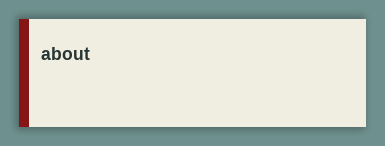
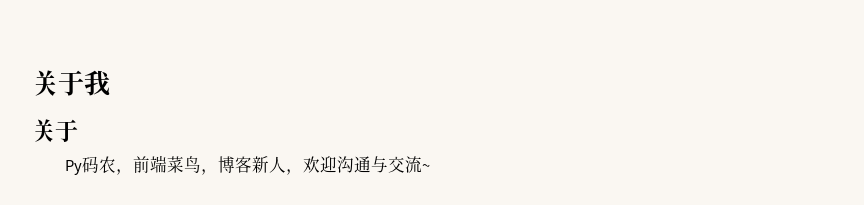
[41,47,90,60] about -> [32,70,110,96] [32,119,78,142] [64,155,430,175] 关于我 // 关于 // Py码农，前端菜鸟，博客新人，欢迎沟通与交流~

